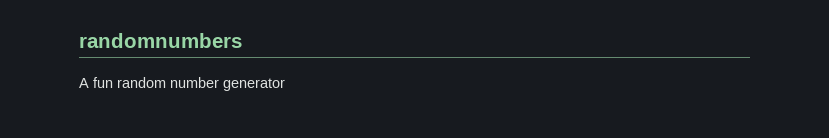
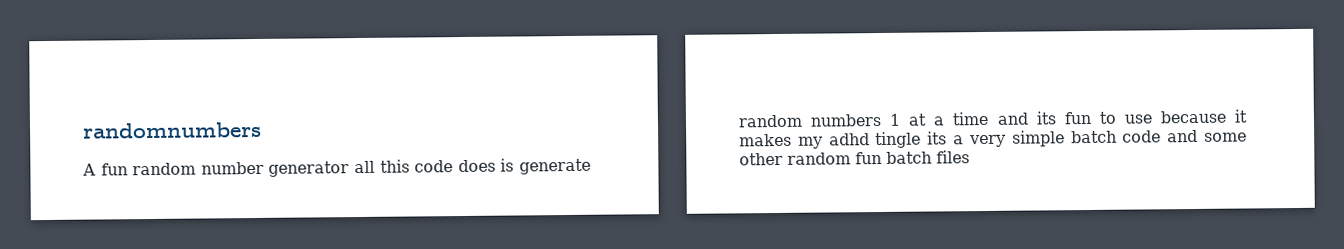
(285, 84) none -> [354,158,592,175] [738,109,1248,128] [739,129,1247,149] [739,150,970,166] all this code does is generate random numbers 1 at a time and its fun to use because it makes my adhd tingle its a very simple batch code and some other random fun batch files

